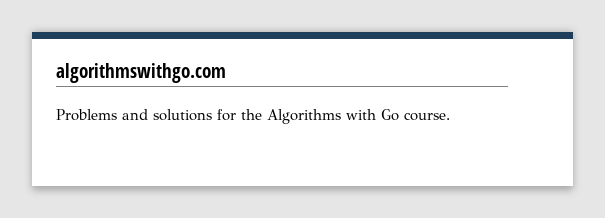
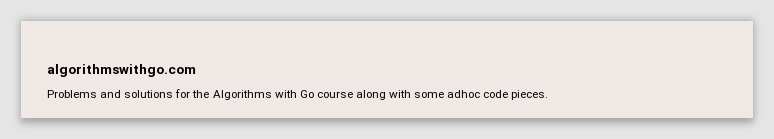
[404,112,450,121] course. -> [316,90,549,100] course along with some adhoc code pieces.

